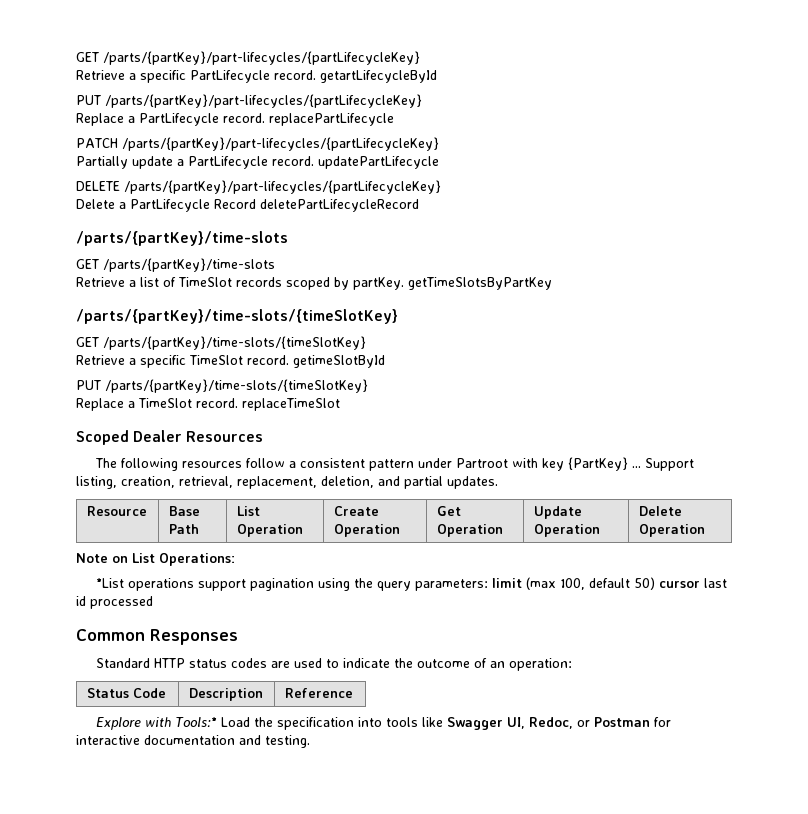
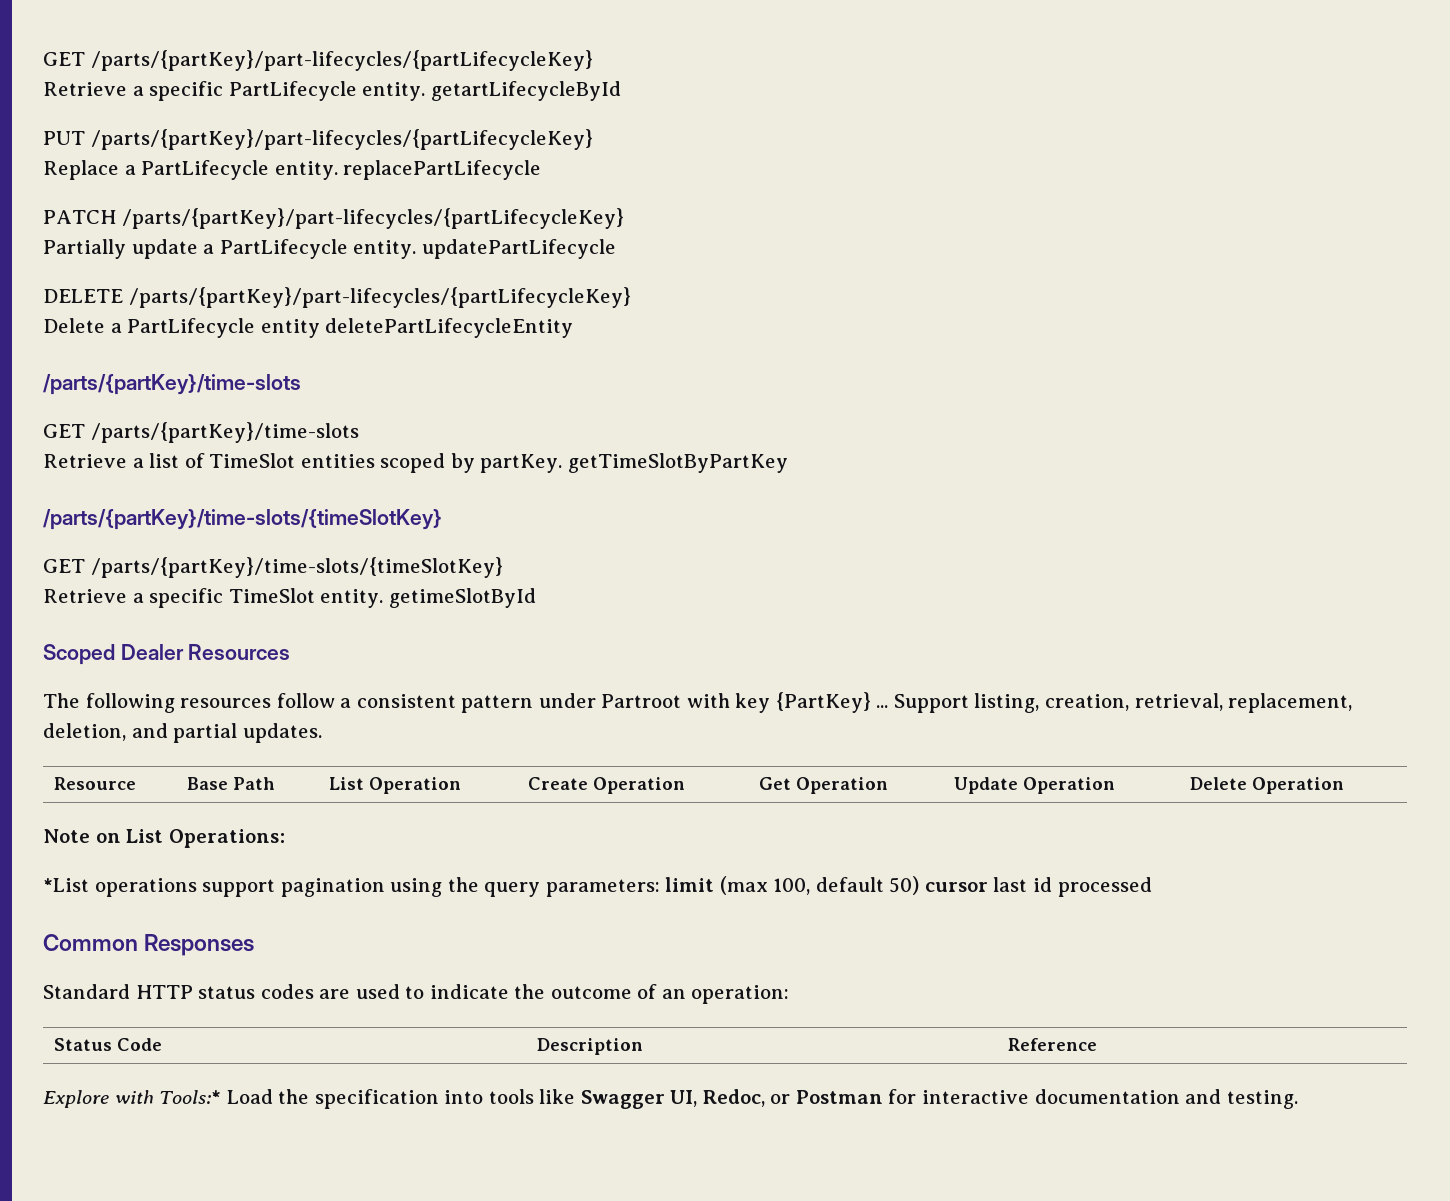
[274,70,316,80] record. -> [362,82,426,101] entity.
[223,113,265,123] record. -> [274,161,338,180] entity.
[272,156,314,166] record. -> [353,240,417,259] entity.
[214,199,419,212] Record deletePartLifecycleRecord -> [260,318,574,338] entity deletePartLifecycleEntity
[236,277,282,287] records -> [300,454,375,468] entities
[408,277,552,290] getTimeSlotsByPartKey -> [567,453,788,473] getTimeSlotByPartKey
[247,355,289,365] record. -> [320,589,384,608] entity.
[76,379,368,393] [76,398,340,411] // PUT /parts/{partKey}/time-slots/{timeSlotKey} // Replace a TimeSlot record. replaceTimeSlot -> (536, 598) none

